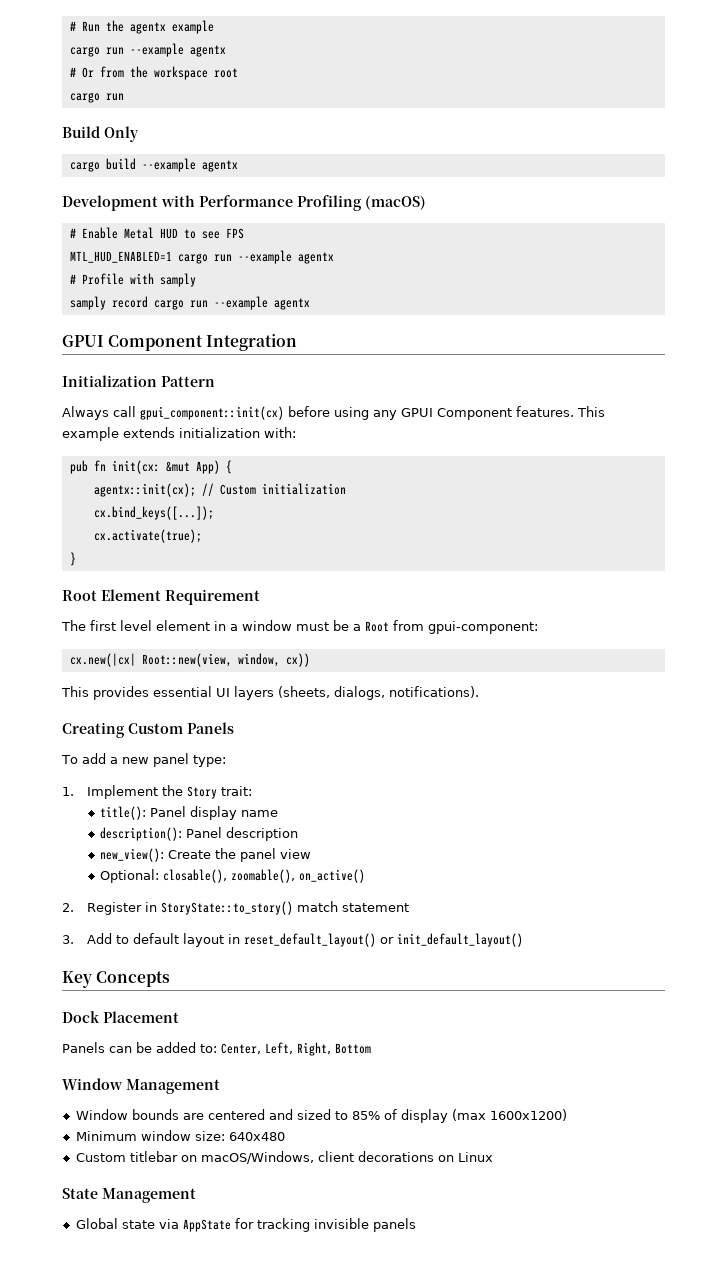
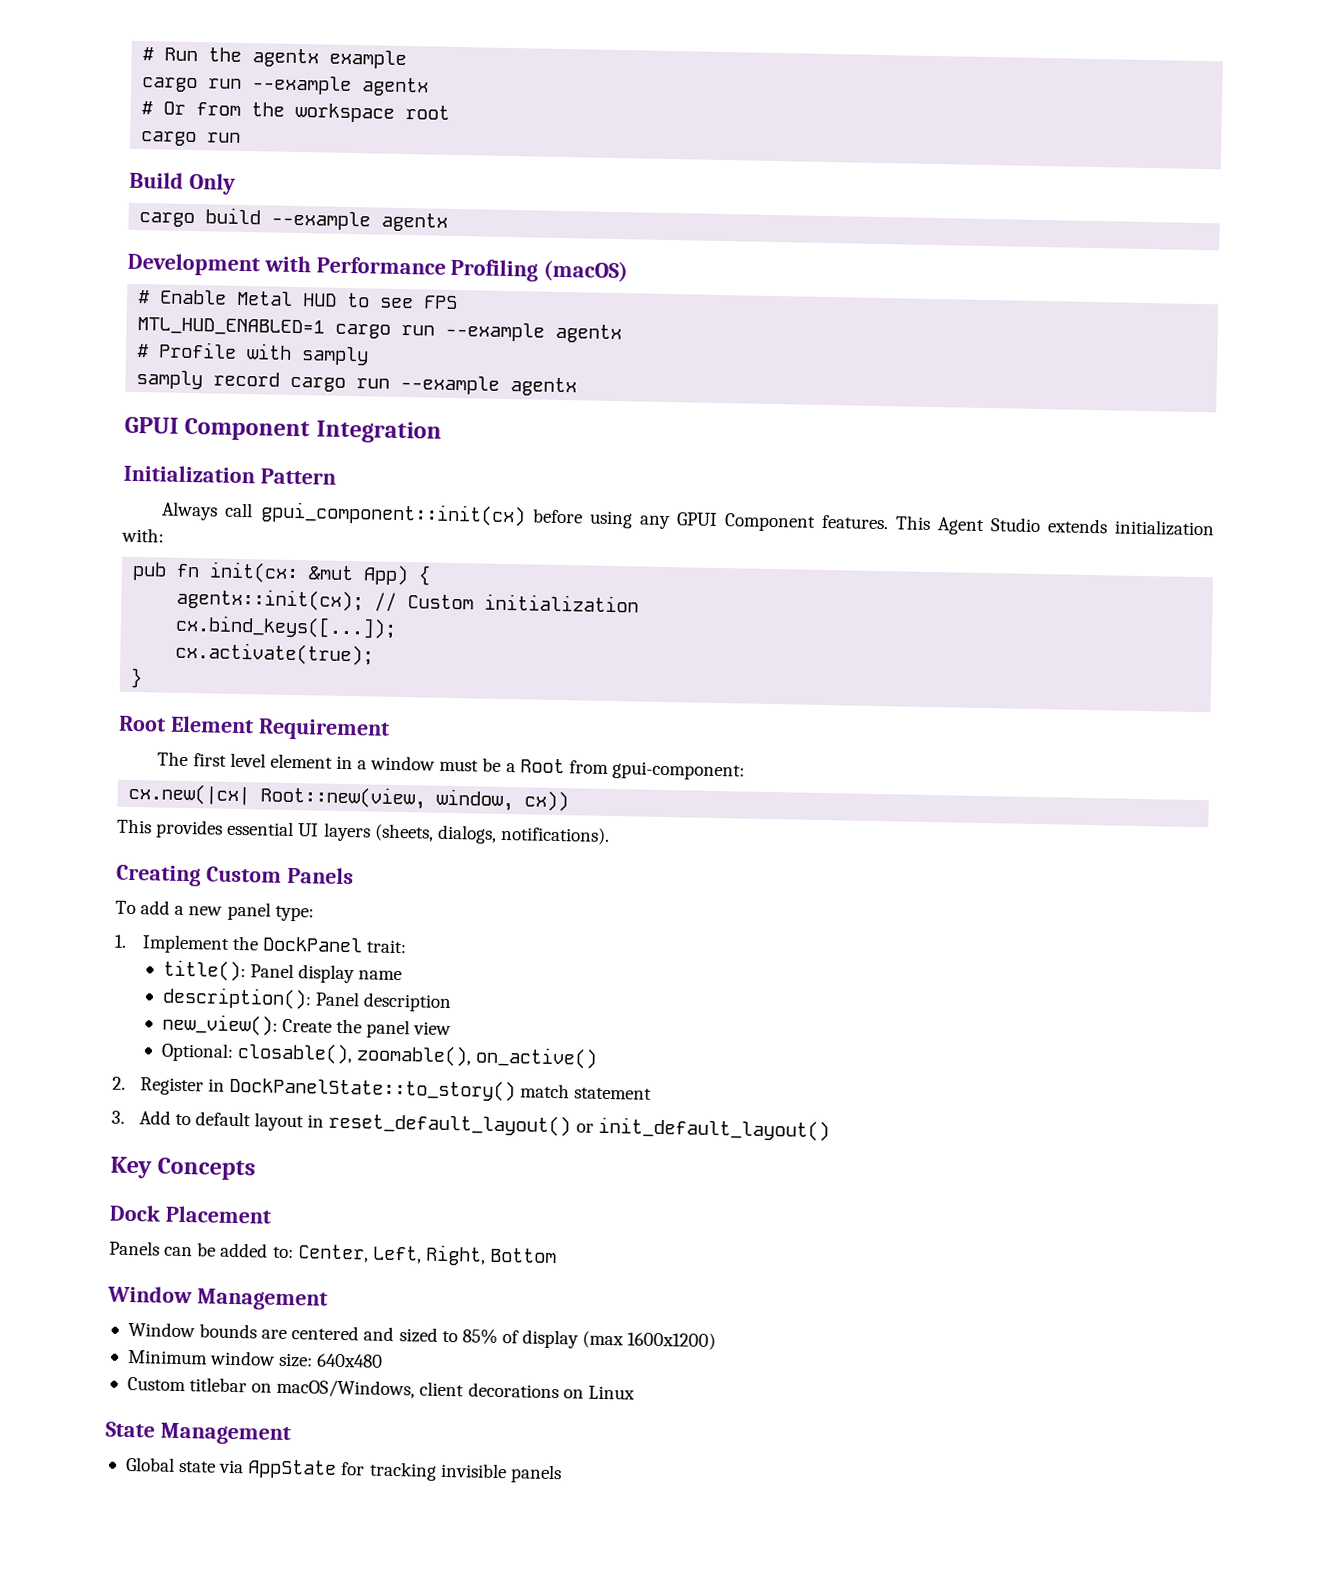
[62,427,119,441] example -> [936,517,1041,535] Agent Studio
[186,786,217,799] Story -> [262,936,364,953] DockPanel
[160,901,293,915] StoryState::to_story() -> [229,1075,517,1102] DockPanelState::to_story()

